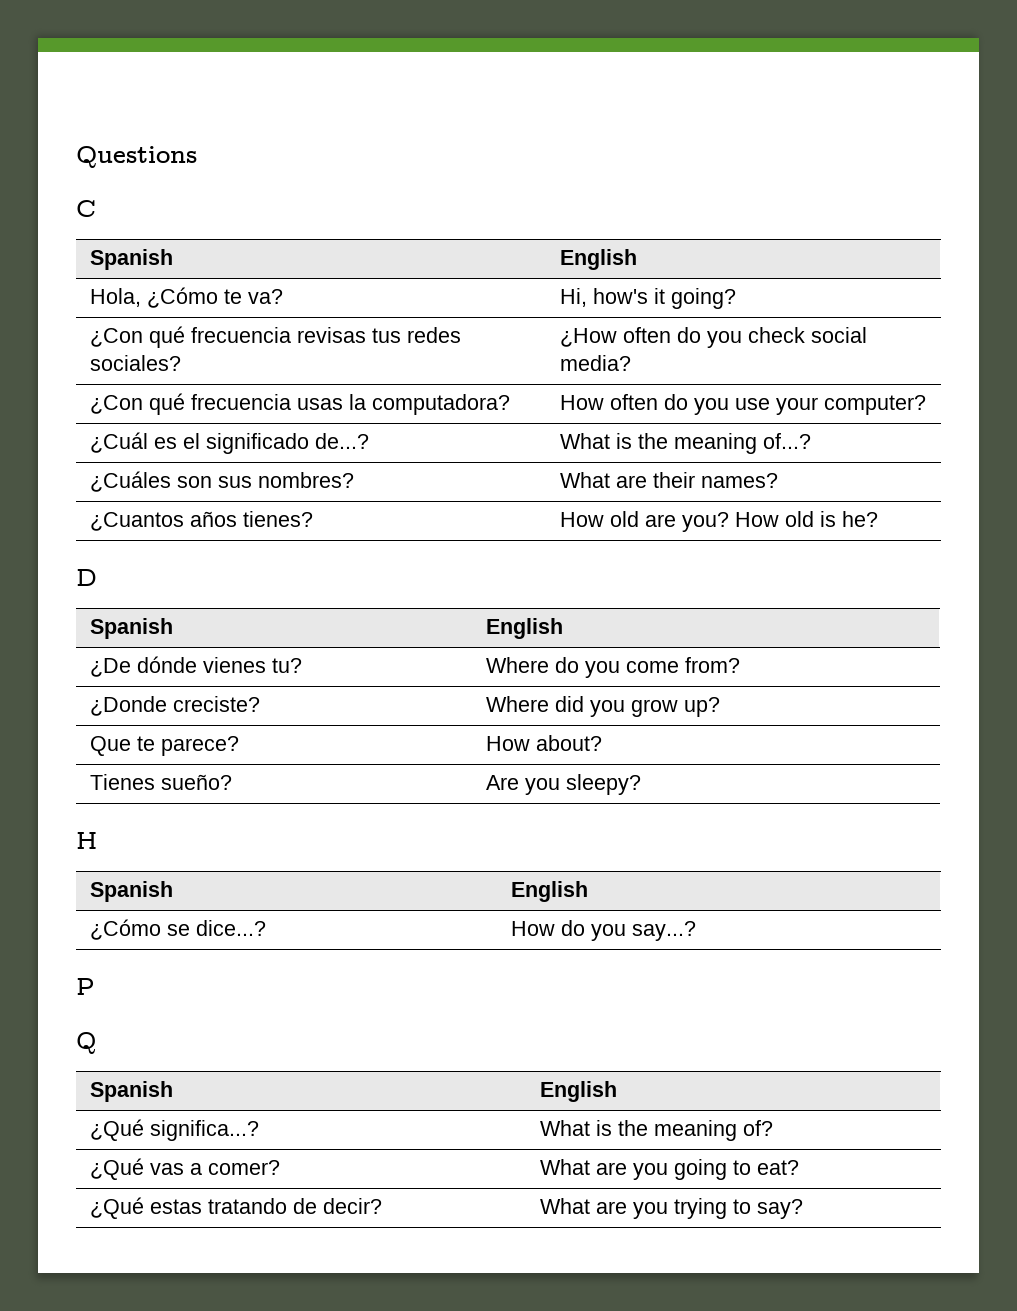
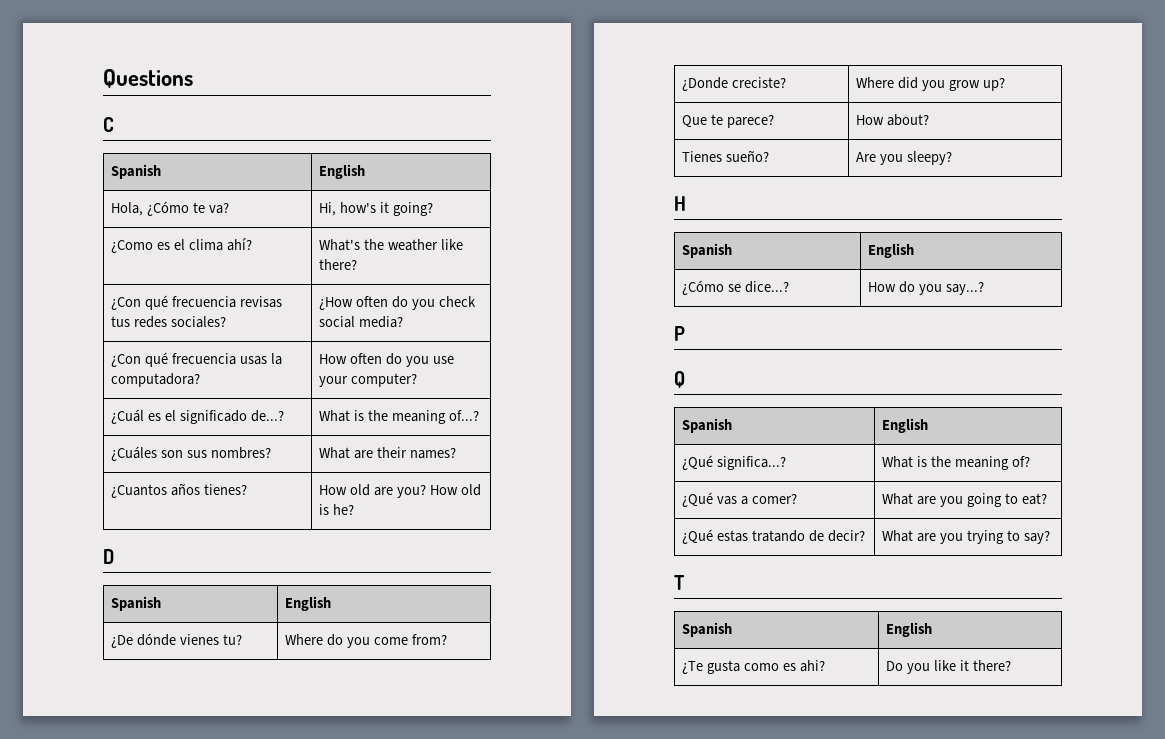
(736, 298) none -> [111,238,252,253] [319,239,463,251] [319,259,358,270] // ¿Como es el clima ahí? | What's the weather like there?
(803, 1209) none -> [674,575,685,590] [682,622,733,637] [886,622,933,637] [682,660,825,674] [886,660,1011,674] // T // Spanish | English // ¿Te gusta como es ahi? | Do you like it there?

